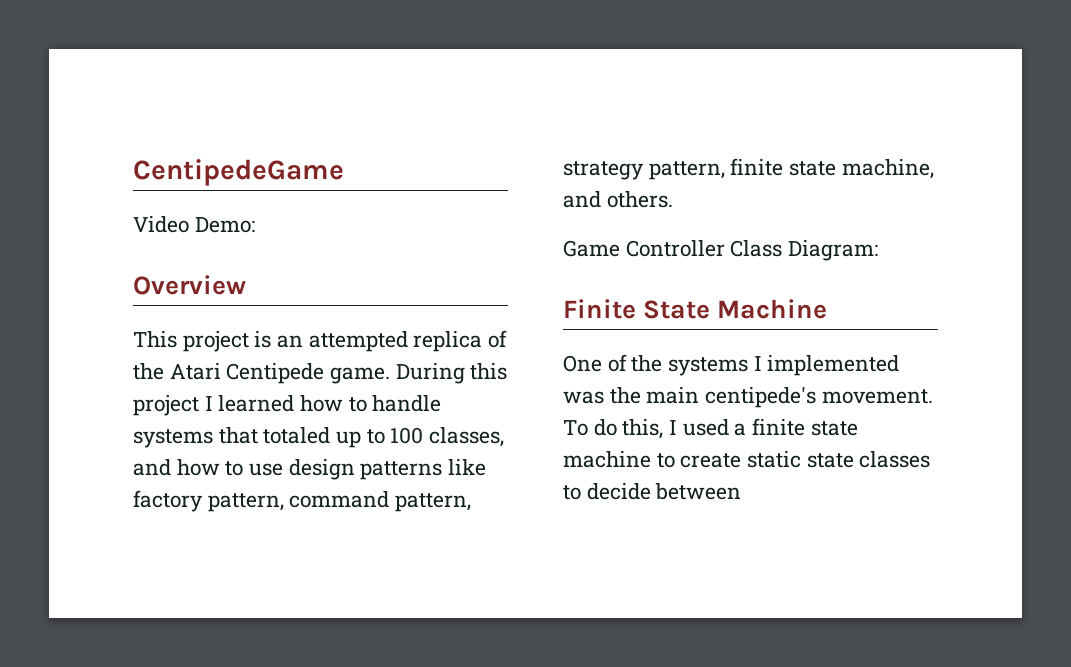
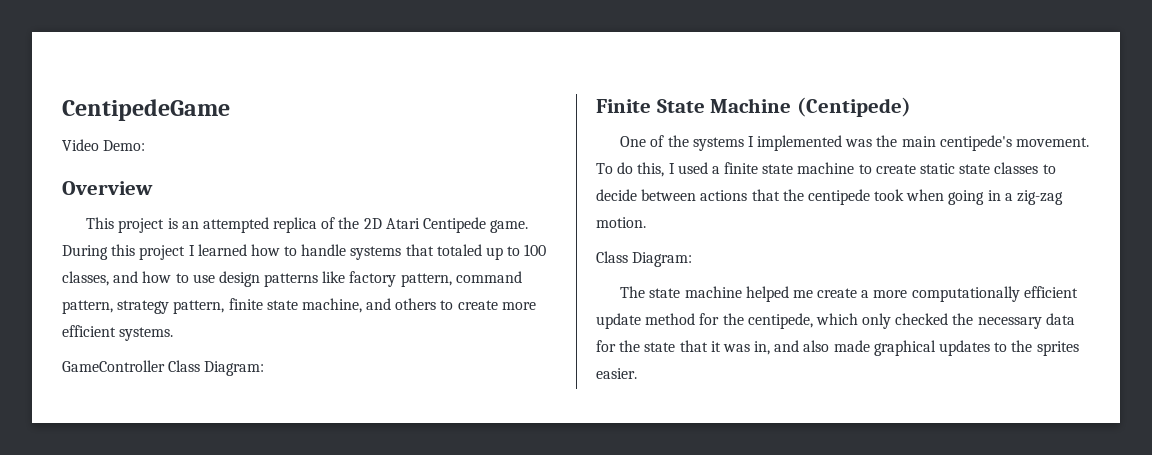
(164, 371) none -> [363,218,382,229] 2D
[606,191,673,208] [563,240,725,257] others. // Game Controller -> [395,298,536,310] [62,325,174,341] [62,360,165,372] others to create more efficient systems. // GameController
(828, 309) none -> [797,97,912,117] (Centipede)
(742, 491) none -> [700,189,1064,205] [596,217,646,228] [596,251,693,267] [620,286,1078,302] [596,313,1075,329] [596,340,1079,356] [596,368,637,379] actions that the centipede took when going in a zig-zag motion. // Class Diagram: // The state machine helped me create a more computationally efficient update method for the centipede, which only checked the necessary data for the state that it was in, and also made graphical updates to the sprites easier.

